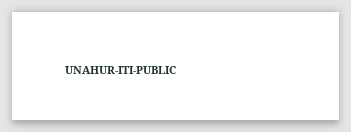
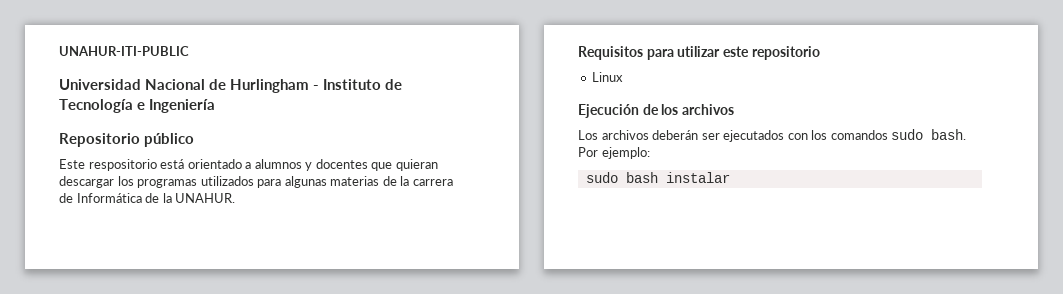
(176, 70) none -> [59,79,403,93] [59,99,216,113] [59,133,194,147] [59,159,438,171] [59,176,453,188] [59,193,236,203] [578,46,820,60] [592,72,624,82] [578,104,734,118] [578,129,967,142] [578,147,650,159] [585,172,730,183] // Universidad Nacional de Hurlingham - Instituto de Tecnología e Ingeniería // Repositorio público // Este respositorio está orientado a alumnos y docentes que quieran descargar los programas utilizados para algunas materias de la carrera de Informática de la UNAHUR. // Requisitos para utilizar este repositorio // Linux // Ejecución de los archivos // Los archivos deberán ser ejecutados con los comandos sudo bash. Por ejemplo: // sudo bash instalar

